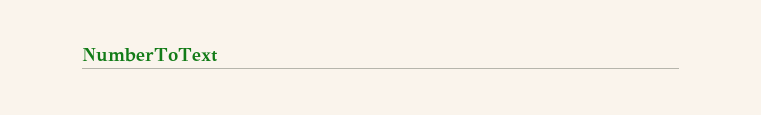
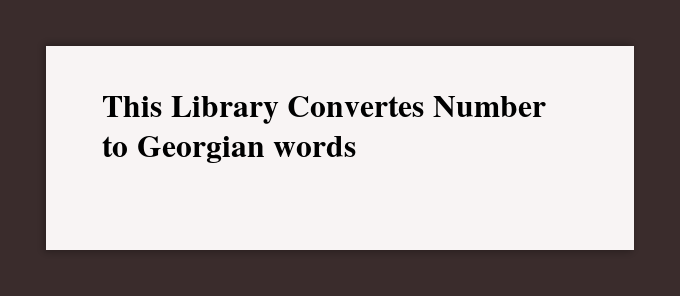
[82,48,218,62] NumberToText -> [102,96,546,124] [102,136,357,164] This Library Convertes Number to Georgian words

